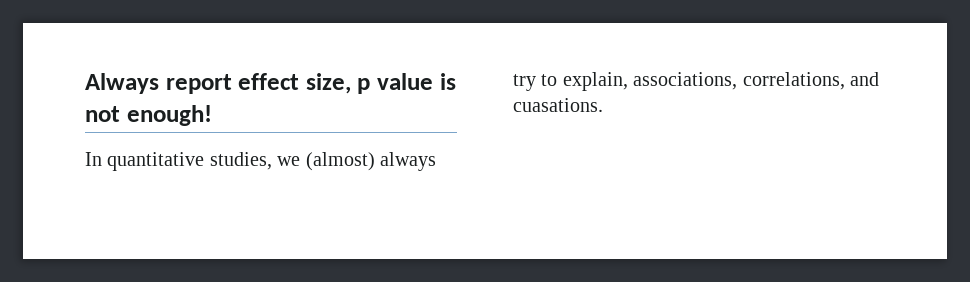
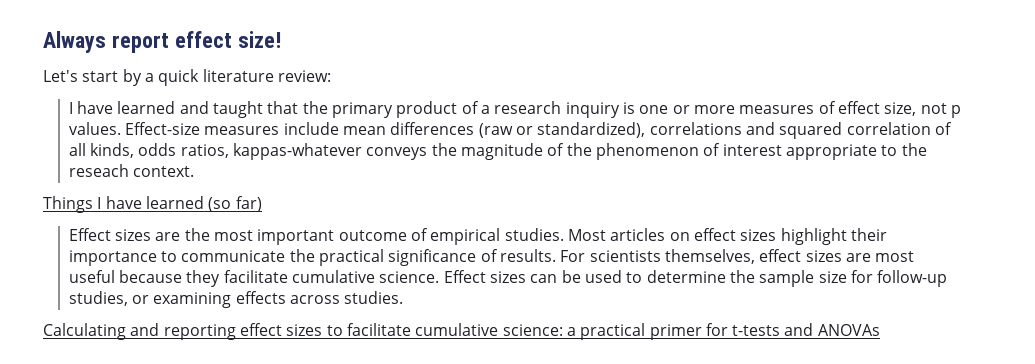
[305,73,456,94] [85,105,212,126] [85,152,436,171] [513,72,879,91] [513,98,603,112] size, p value is not enough! // In quantitative studies, we (almost) always try to explain, associations, correlations, and cuasations. -> [237,31,281,48] [43,69,331,86] [68,101,961,118] [68,122,952,139] [68,143,927,160] [68,164,195,177] [43,196,262,213] [68,228,887,245] [68,249,915,266] [68,270,948,287] [68,291,404,308] [43,323,880,340] size! // Let's start by a quick literature review: // I have learned and taught that the primary product of a research inquiry is one or more measures of effect size, not p values. Effect-size measures include mean differences (raw or standardized), correlations and squared correlation of all kinds, odds ratios, kappas-whatever conveys the magnitude of the phenomenon of interest appropriate to the reseach context. // Things I have learned (so far) // Effect sizes are the most important outcome of empirical studies. Most articles on effect sizes highlight their importance to communicate the practical significance of results. For scientists themselves, effect sizes are most useful because they facilitate cumulative science. Effect sizes can be used to determine the sample size for follow-up studies, or examining effects across studies. // Calculating and reporting effect sizes to facilitate cumulative science: a practical primer for t-tests and ANOVAs

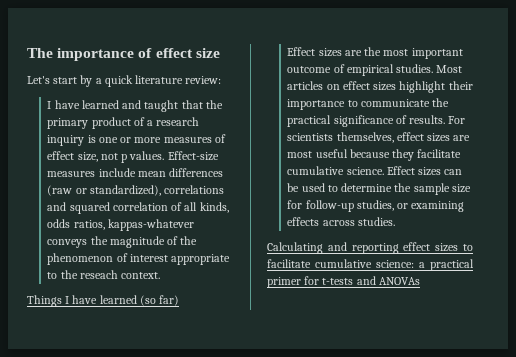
[43,31,281,53] Always report effect size! -> [27,48,220,61] The importance of effect size

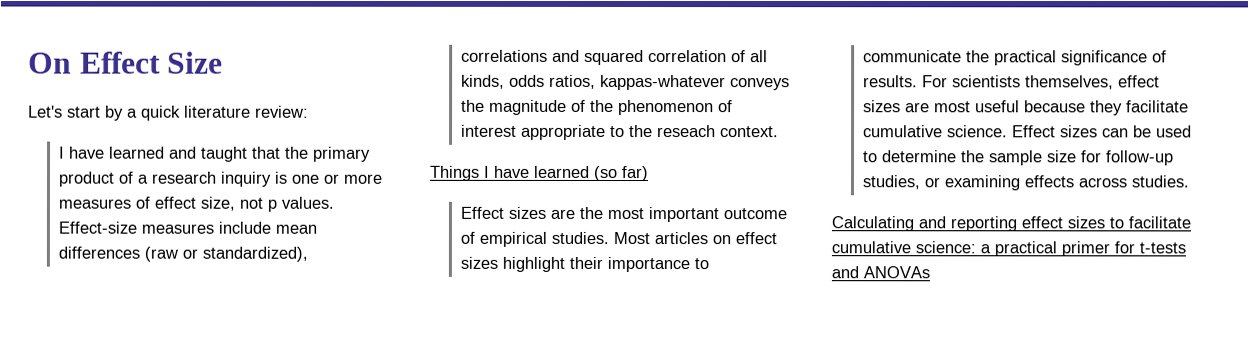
[27,48,220,61] The importance of effect size -> [28,51,224,74] On Effect Size

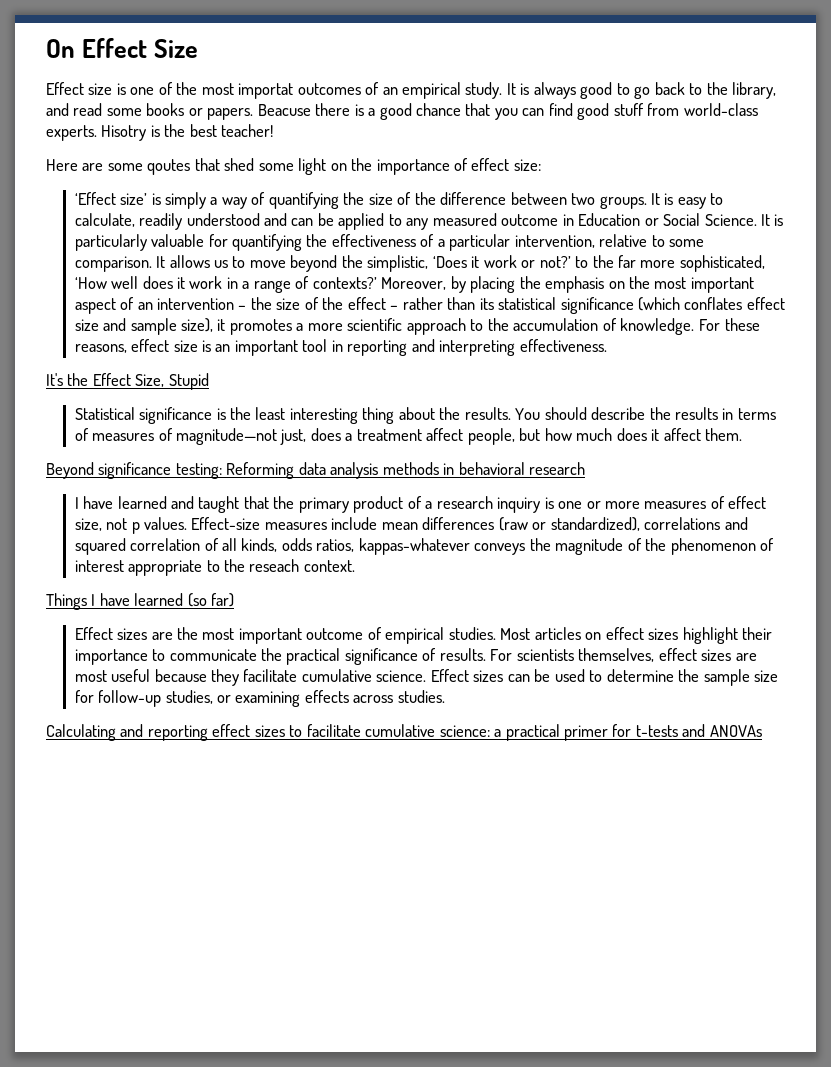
[28,105,309,121] Let's start by a quick literature review: -> [46,82,777,99] [46,103,758,120] [46,124,274,141] [46,158,541,175] [74,192,724,209] [74,213,784,230] [74,234,705,251] [74,255,765,272] [74,276,754,293] [74,297,785,314] [74,318,760,335] [74,339,607,356] [46,373,209,390] [74,407,776,424] [74,428,742,445] [46,462,586,479] Effect size is one of the most importat outcomes of an empirical study. It is always good to go back to the library, and read some books or papers. Beacuse there is a good chance that you can find good stuff from world-class experts. Hisotry is the best teacher! // Here are some qoutes that shed some light on the importance of effect size: // ‘Effect size’ is simply a way of quantifying the size of the difference between two groups. It is easy to calculate, readily understood and can be applied to any measured outcome in Education or Social Science. It is particularly valuable for quantifying the effectiveness of a particular intervention, relative to some comparison. It allows us to move beyond the simplistic, ‘Does it work or not?’ to the far more sophisticated, ‘How well does it work in a range of contexts?’ Moreover, by placing the emphasis on the most important aspect of an intervention – the size of the effect – rather than its statistical significance (which conflates effect size and sample size), it promotes a more scientific approach to the accumulation of knowledge. For these reasons, effect size is an important tool in reporting and interpreting effectiveness. // It's the Effect Size, Stupid // Statistical significance is the least interesting thing about the results. You should describe the results in terms of measures of magnitude—not just, does a treatment affect people, but how much does it affect them. // Beyond significance testing: Reforming data analysis methods in behavioral research

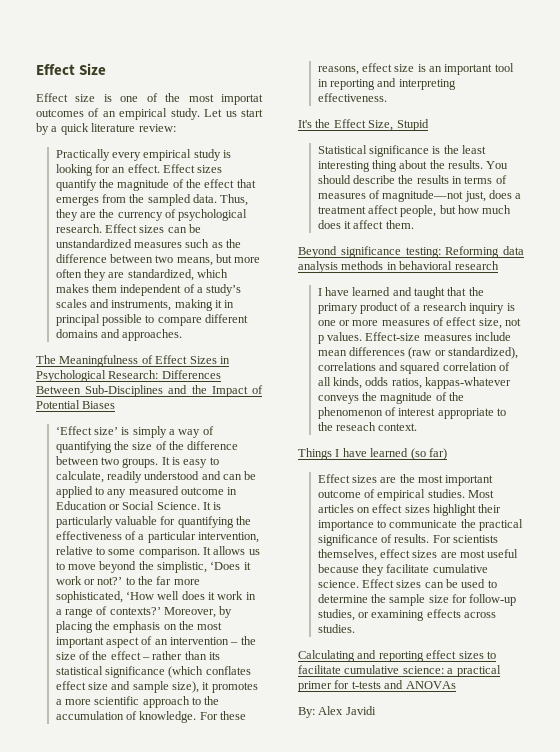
[46,39,75,58] On -> (36, 69) none
[506,82,777,99] [46,103,758,120] [46,124,274,141] [46,158,541,175] It is always good to go back to the library, and read some books or papers. Beacuse there is a good chance that you can find good stuff from world-class experts. Hisotry is the best teacher! // Here are some qoutes that shed some light on the importance of effect size: -> [204,109,263,117] [36,123,176,135] [55,149,232,161] [55,164,223,176] [55,179,256,191] [55,194,249,206] [55,209,248,221] [55,224,202,233] [55,239,242,248] [55,254,261,266] [55,269,229,281] [55,284,242,296] [55,299,235,311] [55,314,249,326] [55,329,183,341] [36,355,230,367] [36,370,221,382] [36,385,263,397] [36,400,116,409] Let us start by a quick literature review: // Practically every empirical study is looking for an effect. Effect sizes quantify the magnitude of the effect that emerges from the sampled data. Thus, they are the currency of psychological research. Effect sizes can be unstandardized measures such as the difference between two means, but more often they are standardized, which makes them independent of a study’s scales and instruments, making it in principal possible to compare different domains and approaches. // The Meaningfulness of Effect Sizes in Psychological Research: Differences Between Sub-Disciplines and the Impact of Potential Biases
(762, 731) none -> [298,706,376,718] // By: Alex Javidi

